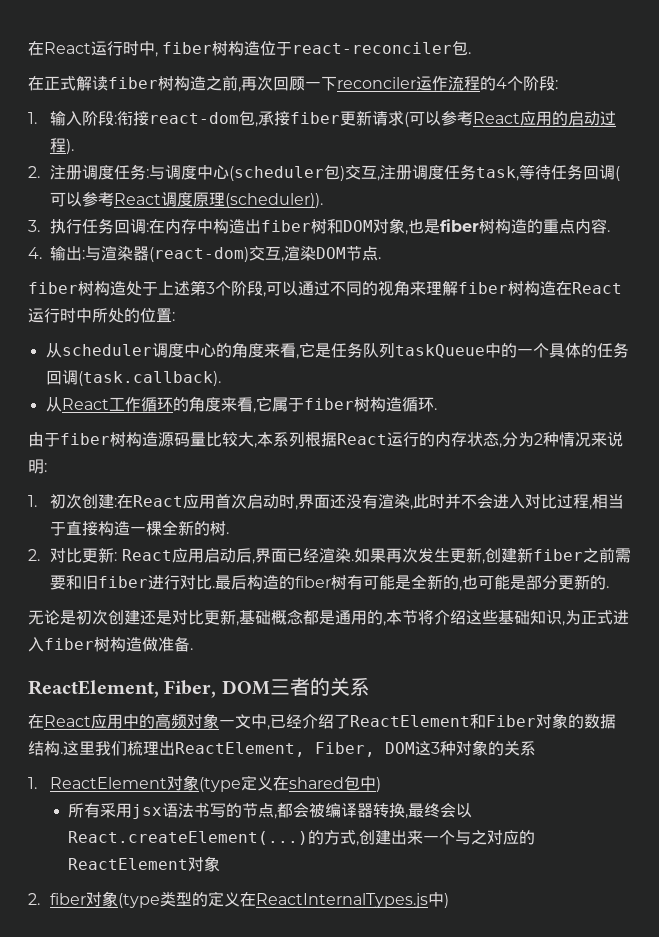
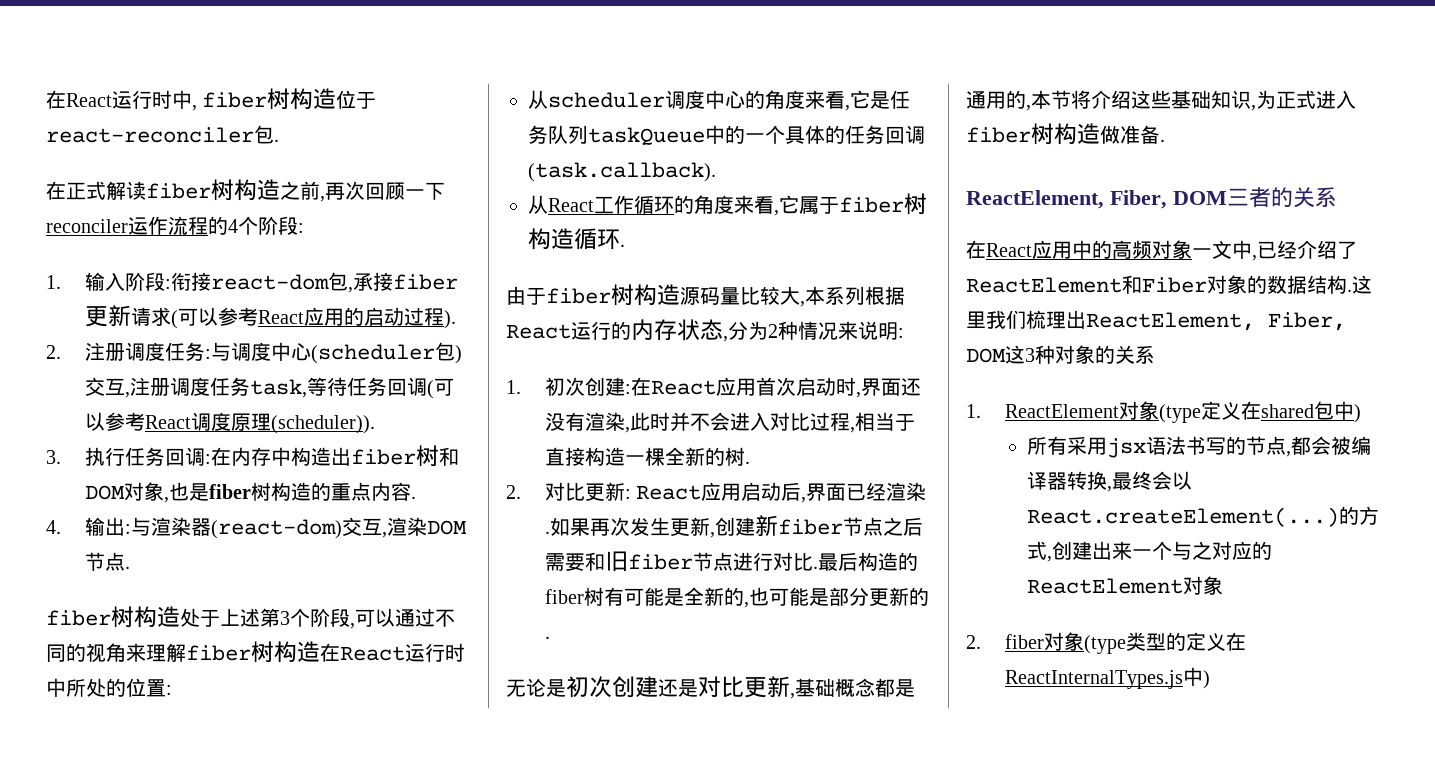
[582,547,615,563] 之前 -> [842,517,923,536] 节点之后
(149, 582) none -> [692,552,733,571] 节点

